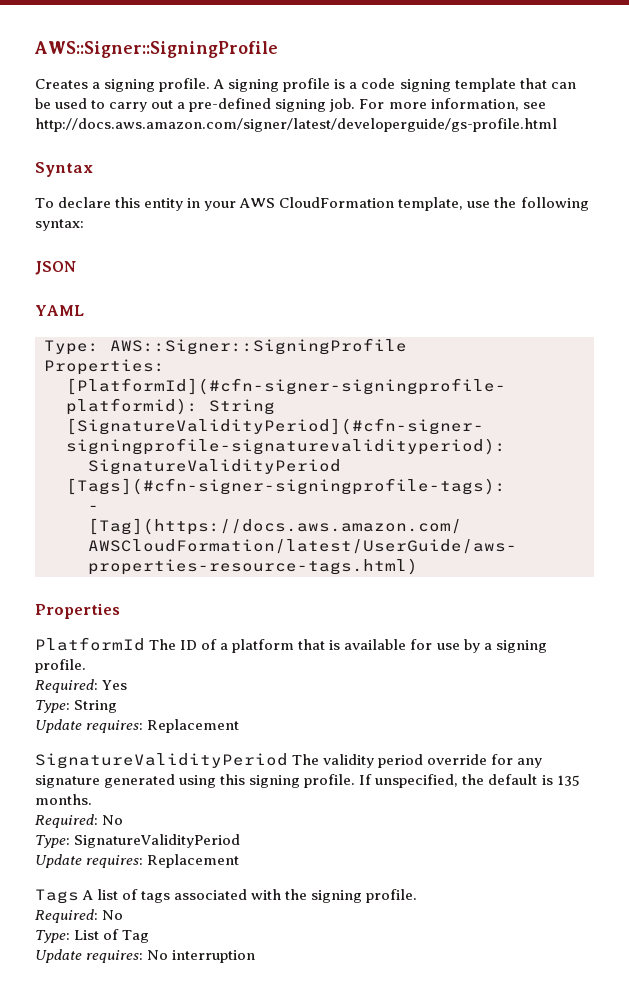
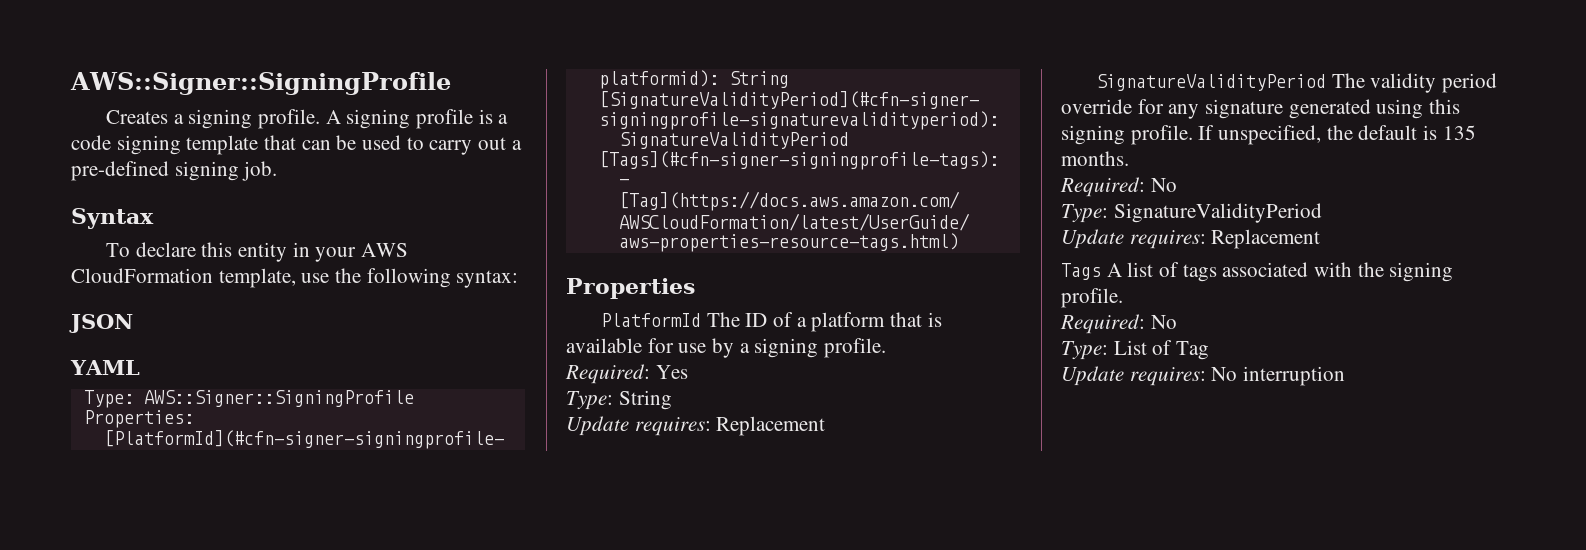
[359,98,546,111] [35,118,557,132] For more information, see http://docs.aws.amazon.com/signer/latest/developerguide/gs-profile.html -> (278, 171) none

